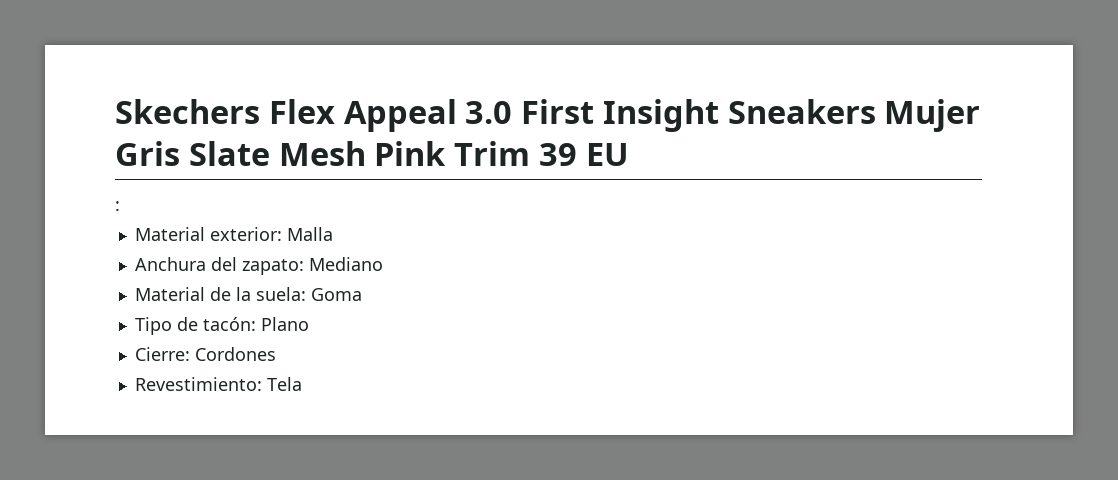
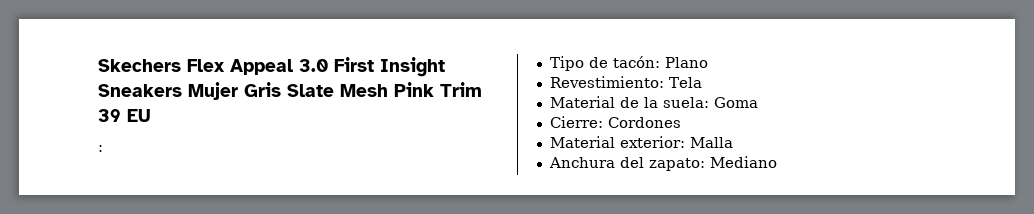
(120, 206) none -> [549,56,708,71] [549,76,702,88] [549,96,758,108] [549,116,681,128] // Tipo de tacón: Plano // Revestimiento: Tela // Material de la suela: Goma // Cierre: Cordones
[134,287,362,301] [134,317,309,335] [134,347,276,361] [134,377,302,391] // Material de la suela: Goma // Tipo de tacón: Plano // Cierre: Cordones // Revestimiento: Tela -> (777, 162) none

